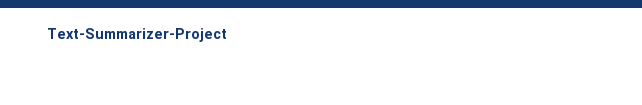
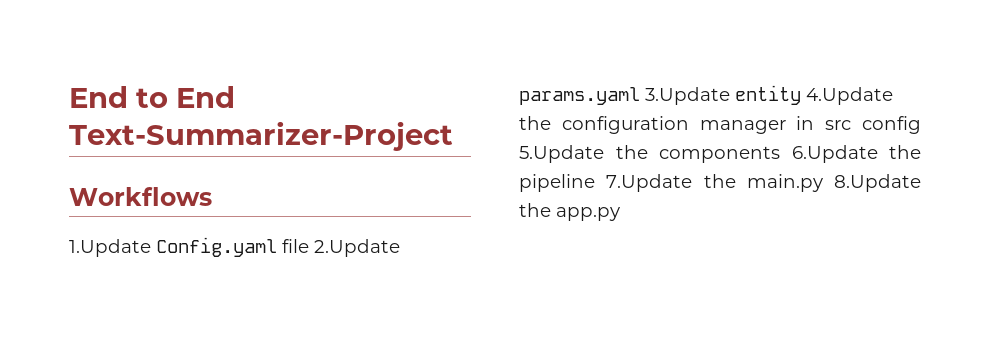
[47,28,227,42] Text-Summarizer-Project -> [69,86,235,108] [69,121,453,151] [69,187,212,206] [69,237,400,257] [519,85,893,105] [519,116,921,134] [519,145,921,163] [519,174,921,192] [519,203,620,221] End to End Text-Summarizer-Project // Workflows // 1.Update Config.yaml file 2.Update params.yaml 3.Update entity 4.Update the configuration manager in src config 5.Update the components 6.Update the pipeline 7.Update the main.py 8.Update the app.py

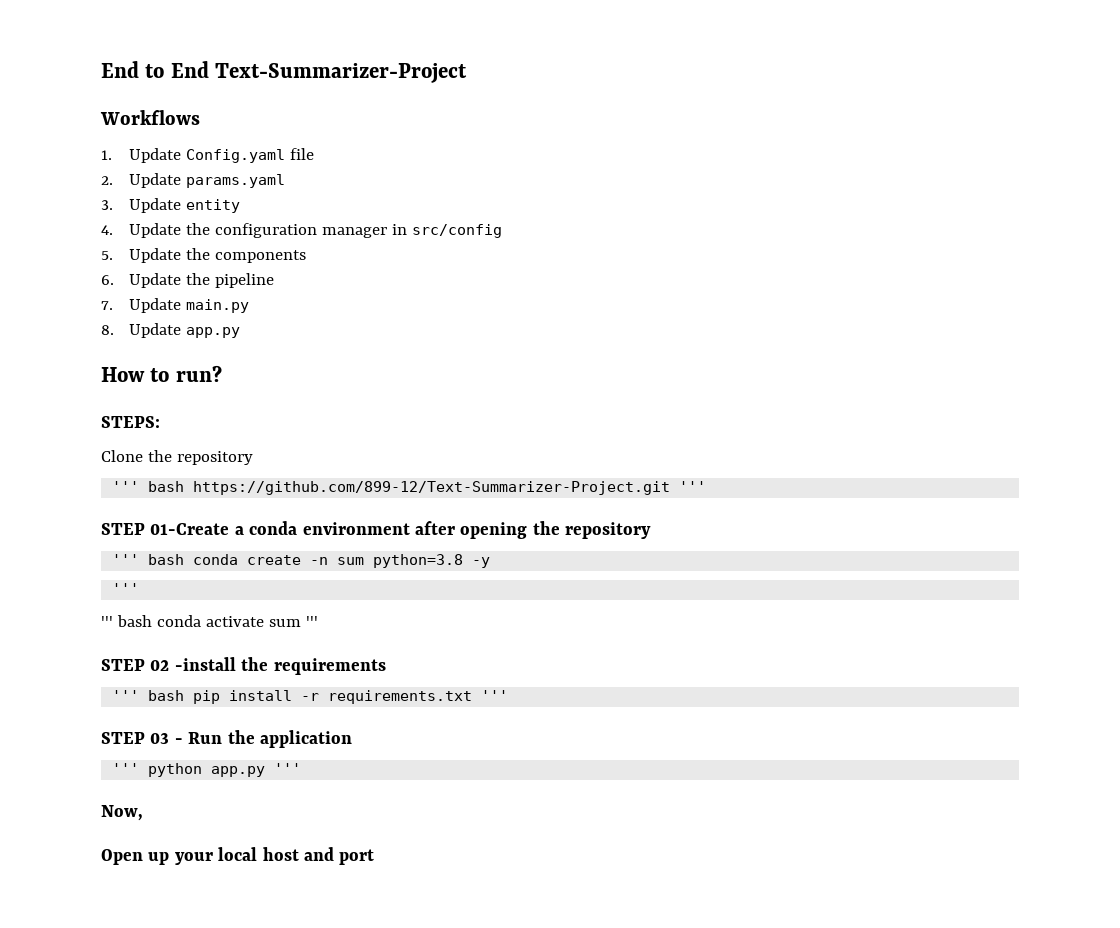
[69,239,151,257] 1.Update -> [101,148,182,163] 1. Update
[314,239,400,257] 2.Update -> [101,173,182,188] // 2. Update
[645,87,730,105] 3.Update -> [101,198,182,213] // 3. Update
[806,87,893,105] 4.Update -> [101,223,182,238] // 4. Update
[825,116,921,134] [519,145,604,163] src config 5.Update -> [412,224,503,238] [101,248,182,263] src/config // 5. Update
[791,145,878,163] 6.Update -> [101,273,182,288] // 6. Update
[606,174,921,192] [519,203,620,221] 7.Update the main.py 8.Update the app.py -> [101,298,250,313] [101,323,241,338] [101,365,222,382] [101,416,160,428] [101,450,253,465] [112,481,707,495] [101,521,652,539] [112,554,491,568] [112,583,140,594] [101,615,318,627] [101,657,386,675] [112,690,509,704] [101,730,352,748] [112,763,302,777] [101,805,143,821] [101,847,375,865] // 7. Update main.py // 8. Update app.py // How to run? // STEPS: // Clone the repository // ''' bash https://github.com/899-12/Text-Summarizer-Project.git ''' // STEP 01-Create a conda environment after opening the repository // ''' bash conda create -n sum python=3.8 -y // ''' // ''' bash conda activate sum ''' // STEP 02 -install the requirements // ''' bash pip install -r requirements.txt ''' // STEP 03 - Run the application // ''' python app.py ''' // Now, // Open up your local host and port

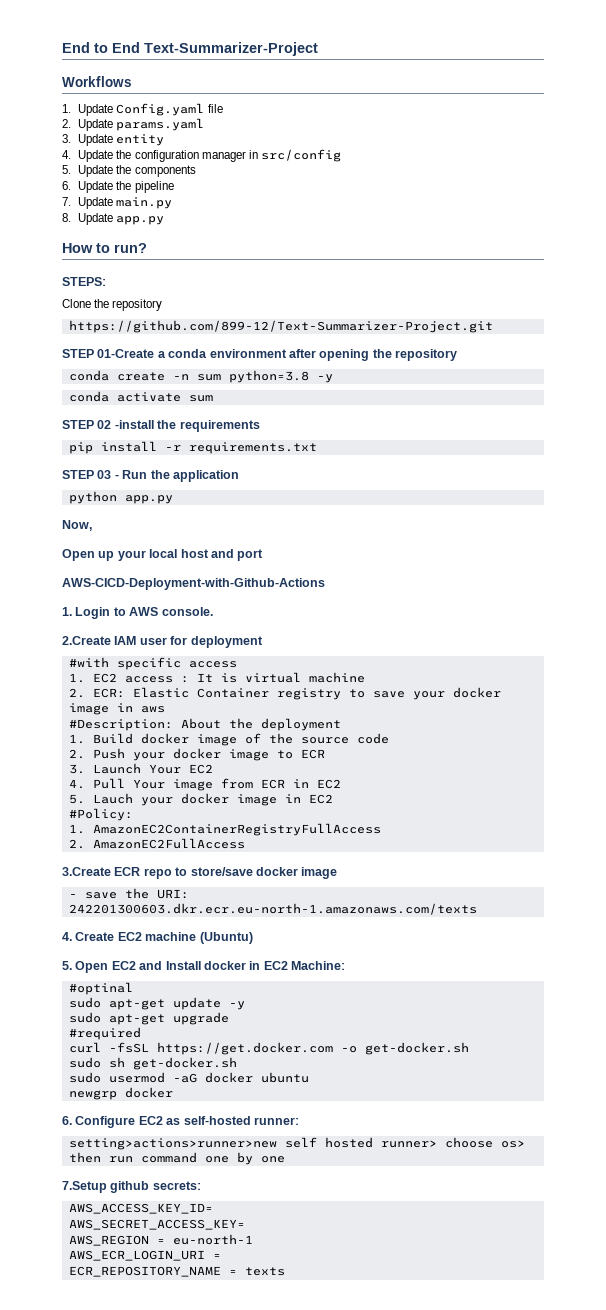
[112,481,185,492] ''' bash -> (163, 305) none
[679,481,707,492] ''' -> (493, 326) none
[112,554,185,565] ''' bash -> (457, 355) none
[112,583,140,594] [101,615,152,627] ''' // ''' bash -> (333, 378) none
[305,616,318,627] ''' -> (213, 398) none
[112,690,185,701] ''' bash -> (260, 426) none
[481,690,509,701] ''' -> (317, 448) none
[112,763,140,774] ''' -> (239, 476) none
[274,763,302,774] ''' -> (173, 499) none
(375, 857) none -> [62,578,325,590] [62,607,213,619] [62,636,263,648] [68,657,237,670] [68,672,365,683] [68,687,501,700] [68,703,165,715] [68,718,341,731] [68,733,389,746] [68,748,325,761] [68,763,213,774] [68,778,341,791] [68,793,333,806] [68,808,133,821] [68,823,381,836] [68,838,245,849] [62,867,338,879] [68,888,189,899] [68,903,477,915] [62,932,253,944] [62,961,345,973] [68,982,133,995] [68,997,245,1010] [68,1012,229,1025] [68,1027,141,1040] [68,1042,469,1055] [68,1057,237,1070] [68,1072,309,1083] [68,1087,173,1100] [62,1116,299,1128] [68,1137,525,1150] [68,1152,285,1165] [62,1181,201,1193] [68,1203,213,1214] [68,1219,245,1230] [68,1234,253,1246] [68,1250,221,1261] [68,1266,285,1277] // AWS-CICD-Deployment-with-Github-Actions // 1. Login to AWS console. // 2.Create IAM user for deployment // #with specific access // 1. EC2 access : It is virtual machine // 2. ECR: Elastic Container registry to save your docker image in aws // #Description: About the deployment // 1. Build docker image of the source code // 2. Push your docker image to ECR // 3. Launch Your EC2 // 4. Pull Your image from ECR in EC2 // 5. Lauch your docker image in EC2 // #Policy: // 1. AmazonEC2ContainerRegistryFullAccess // 2. AmazonEC2FullAccess // 3.Create ECR repo to store/save docker image // - save the URI: 242201300603.dkr.ecr.eu-north-1.amazonaws.com/texts // 4. Create EC2 machine (Ubuntu) // 5. Open EC2 and Install docker in EC2 Machine: // #optinal // sudo apt-get update -y // sudo apt-get upgrade // #required // curl -fsSL https://get.docker.com -o get-docker.sh // sudo sh get-docker.sh // sudo usermod -aG docker ubuntu // newgrp docker // 6. Configure EC2 as self-hosted runner: // setting>actions>runner>new self hosted runner> choose os> then run command one by one // 7.Setup github secrets: // AWS_ACCESS_KEY_ID= // AWS_SECRET_ACCESS_KEY= // AWS_REGION = eu-north-1 // AWS_ECR_LOGIN_URI = // ECR_REPOSITORY_NAME = texts

